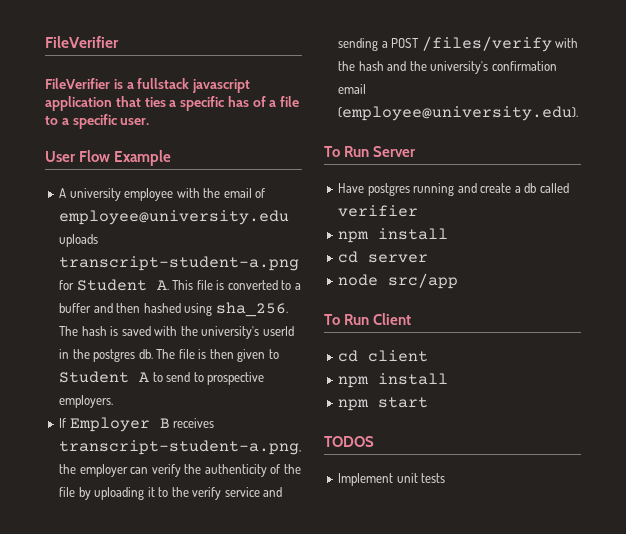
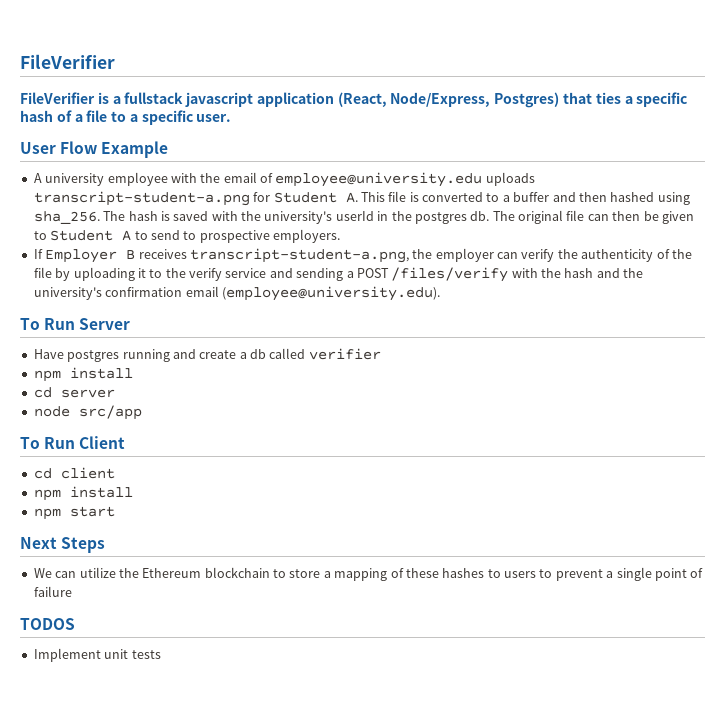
(112, 103) none -> [337,92,560,108] (React, Node/Express, Postgres)
[227,96,249,107] has -> [20,110,53,122] hash
[178,349,234,359] file is then -> [518,210,659,224] original file can then be
(429, 402) none -> [20,537,106,553] [33,567,704,581] [33,586,72,597] // Next Steps // We can utilize the Ethereum blockchain to store a mapping of these hashes to users to prevent a single point of failure

